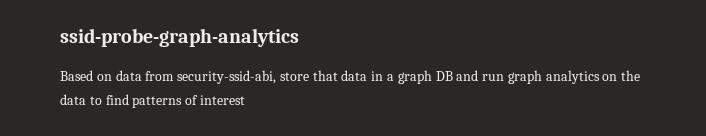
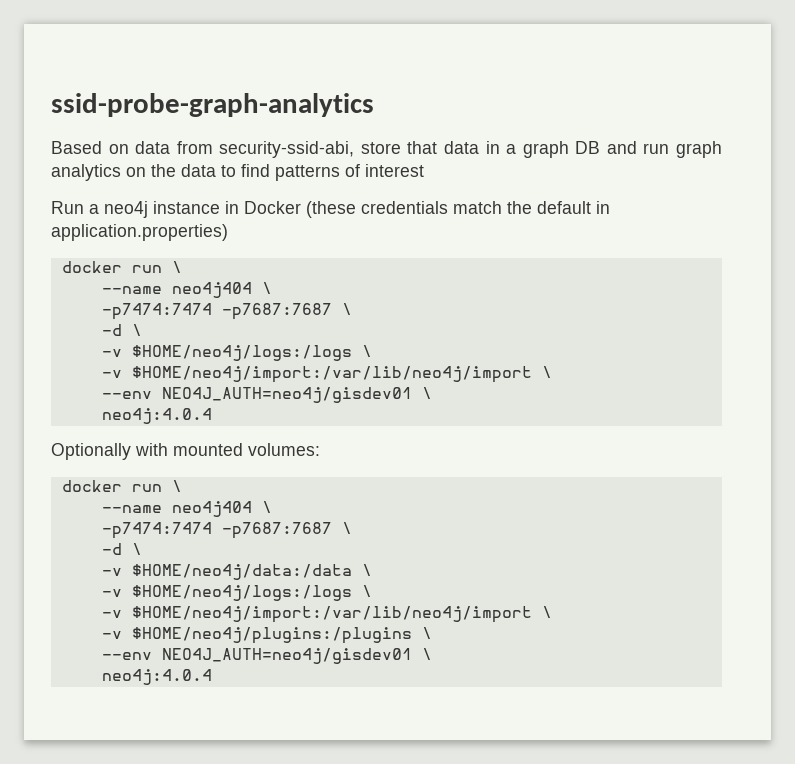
(245, 100) none -> [51,201,610,218] [51,224,228,241] [61,261,182,273] [101,282,272,298] [101,303,352,320] [101,324,142,336] [101,345,372,361] [101,366,552,383] [101,387,432,403] [101,408,212,424] [51,443,320,460] [61,480,182,492] [101,501,272,517] [101,522,352,539] [101,543,142,555] [101,564,372,580] [101,585,372,601] [101,606,552,623] [101,627,432,644] [101,648,432,664] [101,669,212,685] // Run a neo4j instance in Docker (these credentials match the default in application.properties) // docker run \ // --name neo4j404 \ // -p7474:7474 -p7687:7687 \ // -d \ // -v $HOME/neo4j/logs:/logs \ // -v $HOME/neo4j/import:/var/lib/neo4j/import \ // --env NEO4J_AUTH=neo4j/gisdev01 \ // neo4j:4.0.4 // Optionally with mounted volumes: // docker run \ // --name neo4j404 \ // -p7474:7474 -p7687:7687 \ // -d \ // -v $HOME/neo4j/data:/data \ // -v $HOME/neo4j/logs:/logs \ // -v $HOME/neo4j/import:/var/lib/neo4j/import \ // -v $HOME/neo4j/plugins:/plugins \ // --env NEO4J_AUTH=neo4j/gisdev01 \ // neo4j:4.0.4

